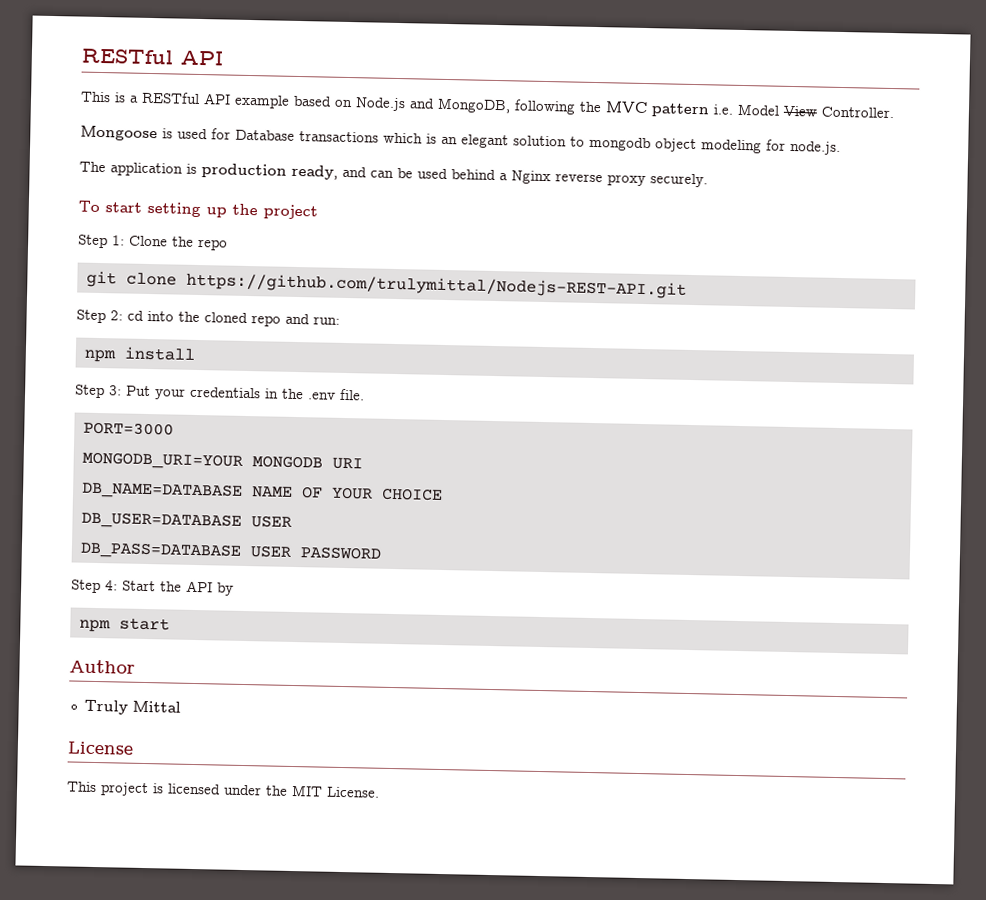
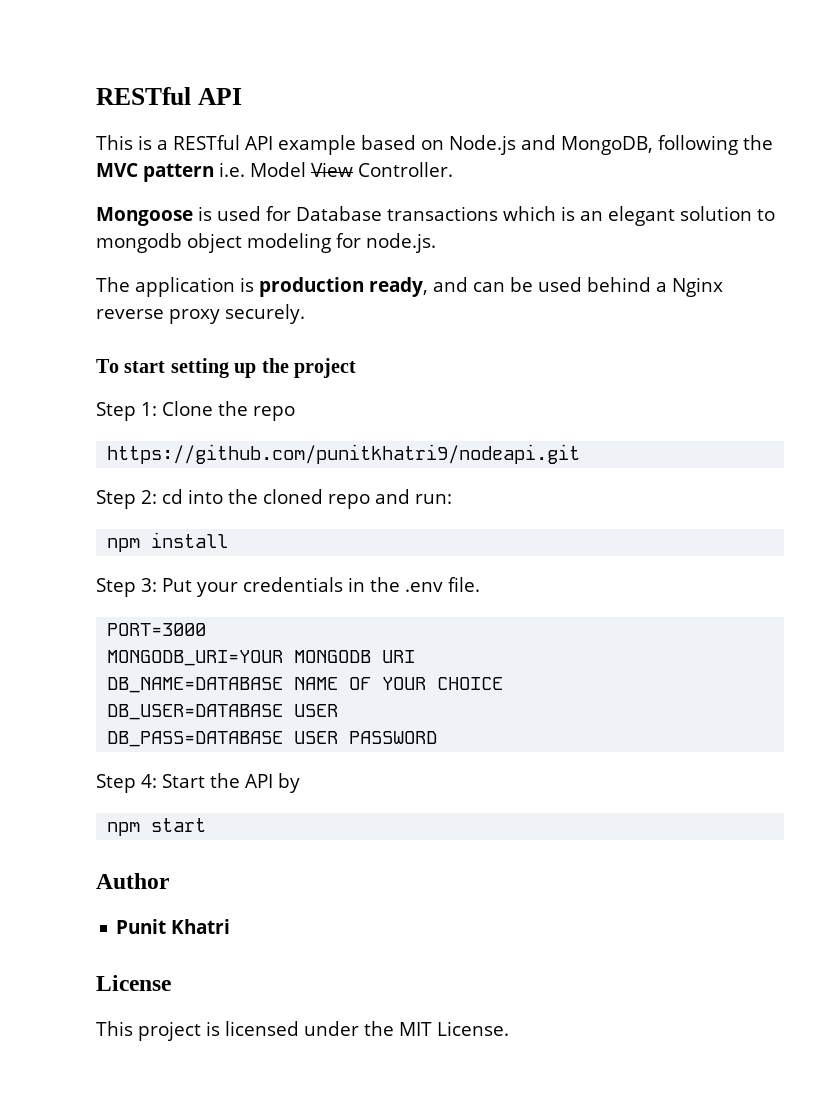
[85,270,687,299] git clone https://github.com/trulymittal/Nodejs-REST-API.git -> [107,444,581,464] https://github.com/punitkhatri9/nodeapi.git
[83,699,181,715] Truly Mittal -> [116,919,231,934] Punit Khatri

